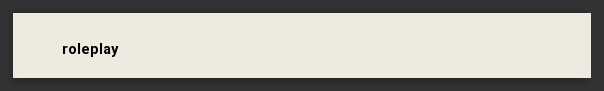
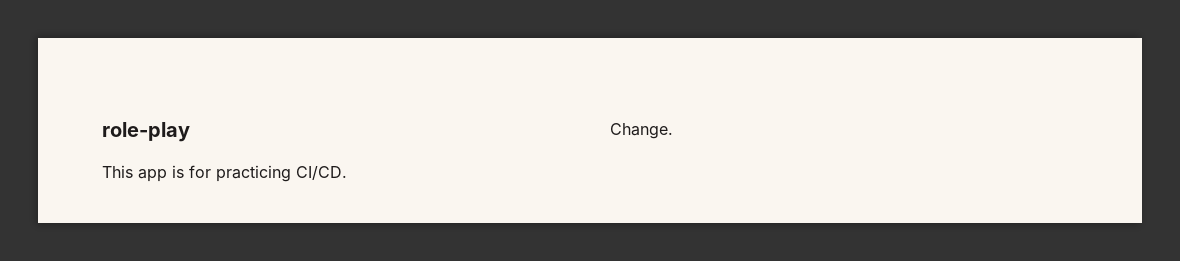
[62,43,119,57] roleplay -> [102,122,190,142] [102,165,347,182] [610,123,673,139] role-play // This app is for practicing CI/CD. // Change.

